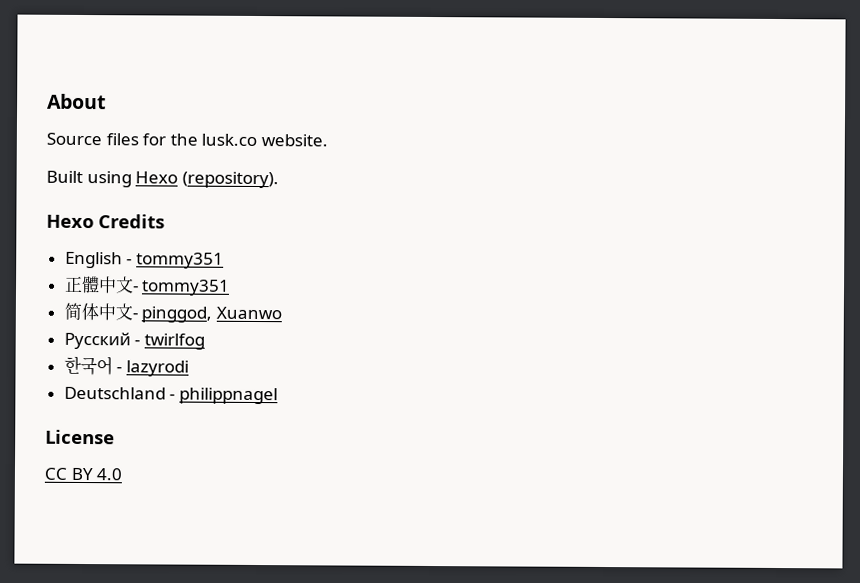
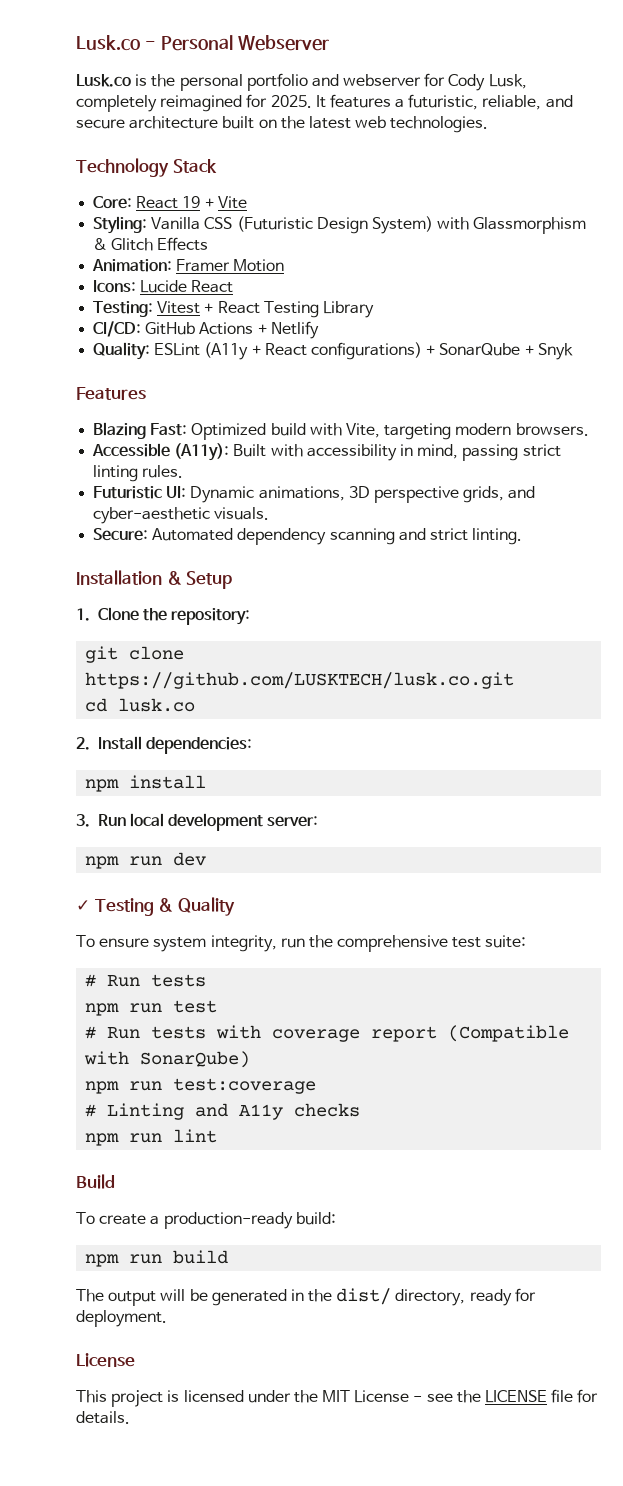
[47,93,106,110] [46,132,328,147] [46,170,279,189] [46,214,165,229] [64,251,224,269] [63,275,231,296] [63,302,282,323] [63,331,205,350] [63,355,189,377] [63,386,278,405] [45,429,115,445] [44,467,123,481] About // Source files for the lusk.co website. // Built using Hexo (repository). // Hexo Credits // English - tommy351 // 正體中文- tommy351 // 简体中文- pinggod, Xuanwo // Русский - twirlfog // 한국어 - lazyrodi // Deutschland - philippnagel // License // CC BY 4.0 -> [76,35,329,51] [76,73,527,91] [76,94,573,112] [76,116,489,133] [76,158,217,177] [93,196,247,209] [93,216,587,234] [93,237,209,251] [92,259,285,272] [93,280,234,293] [93,301,374,318] [93,321,319,339] [93,342,573,360] [76,387,146,400] [93,422,589,440] [92,443,561,461] [93,465,184,482] [93,486,536,503] [93,507,270,524] [93,528,523,545] [76,570,233,589] [76,607,251,625] [85,646,185,663] [85,672,515,689] [85,698,196,712] [76,736,252,754] [85,775,207,792] [76,813,319,831] [85,852,207,869] [76,897,235,916] [76,935,527,952] [85,974,207,987] [85,1000,218,1016] [85,1025,570,1042] [84,1051,251,1068] [85,1078,317,1094] [85,1103,361,1120] [85,1129,218,1146] [76,1174,115,1189] [76,1212,336,1229] [85,1250,229,1267] [76,1288,536,1306] [76,1310,167,1327] [76,1353,135,1367] [76,1389,599,1407] [76,1411,130,1424] Lusk.co - Personal Webserver // Lusk.co is the personal portfolio and webserver for Cody Lusk, completely reimagined for 2025. It features a futuristic, reliable, and secure architecture built on the latest web technologies. // Technology Stack // Core: React 19 + Vite // Styling: Vanilla CSS (Futuristic Design System) with Glassmorphism & Glitch Effects // Animation: Framer Motion // Icons: Lucide React // Testing: Vitest + React Testing Library // CI/CD: GitHub Actions + Netlify // Quality: ESLint (A11y + React configurations) + SonarQube + Snyk // Features // Blazing Fast: Optimized build with Vite, targeting modern browsers. // Accessible (A11y): Built with accessibility in mind, passing strict linting rules. // Futuristic UI: Dynamic animations, 3D perspective grids, and cyber-aesthetic visuals. // Secure: Automated dependency scanning and strict linting. // Installation & Setup // 1. Clone the repository: // git clone https://github.com/LUSKTECH/lusk.co.git // cd lusk.co // 2. Install dependencies: // npm install // 3. Run local development server: // npm run dev // ✓ Testing & Quality // To ensure system integrity, run the comprehensive test suite: // # Run tests // npm run test // # Run tests with coverage report (Compatible with SonarQube) // npm run test:coverage // # Linting and A11y checks // npm run lint // Build // To create a production-ready build: // npm run build // The output will be generated in the dist/ directory, ready for deployment. // License // This project is licensed under the MIT License - see the LICENSE file for details.

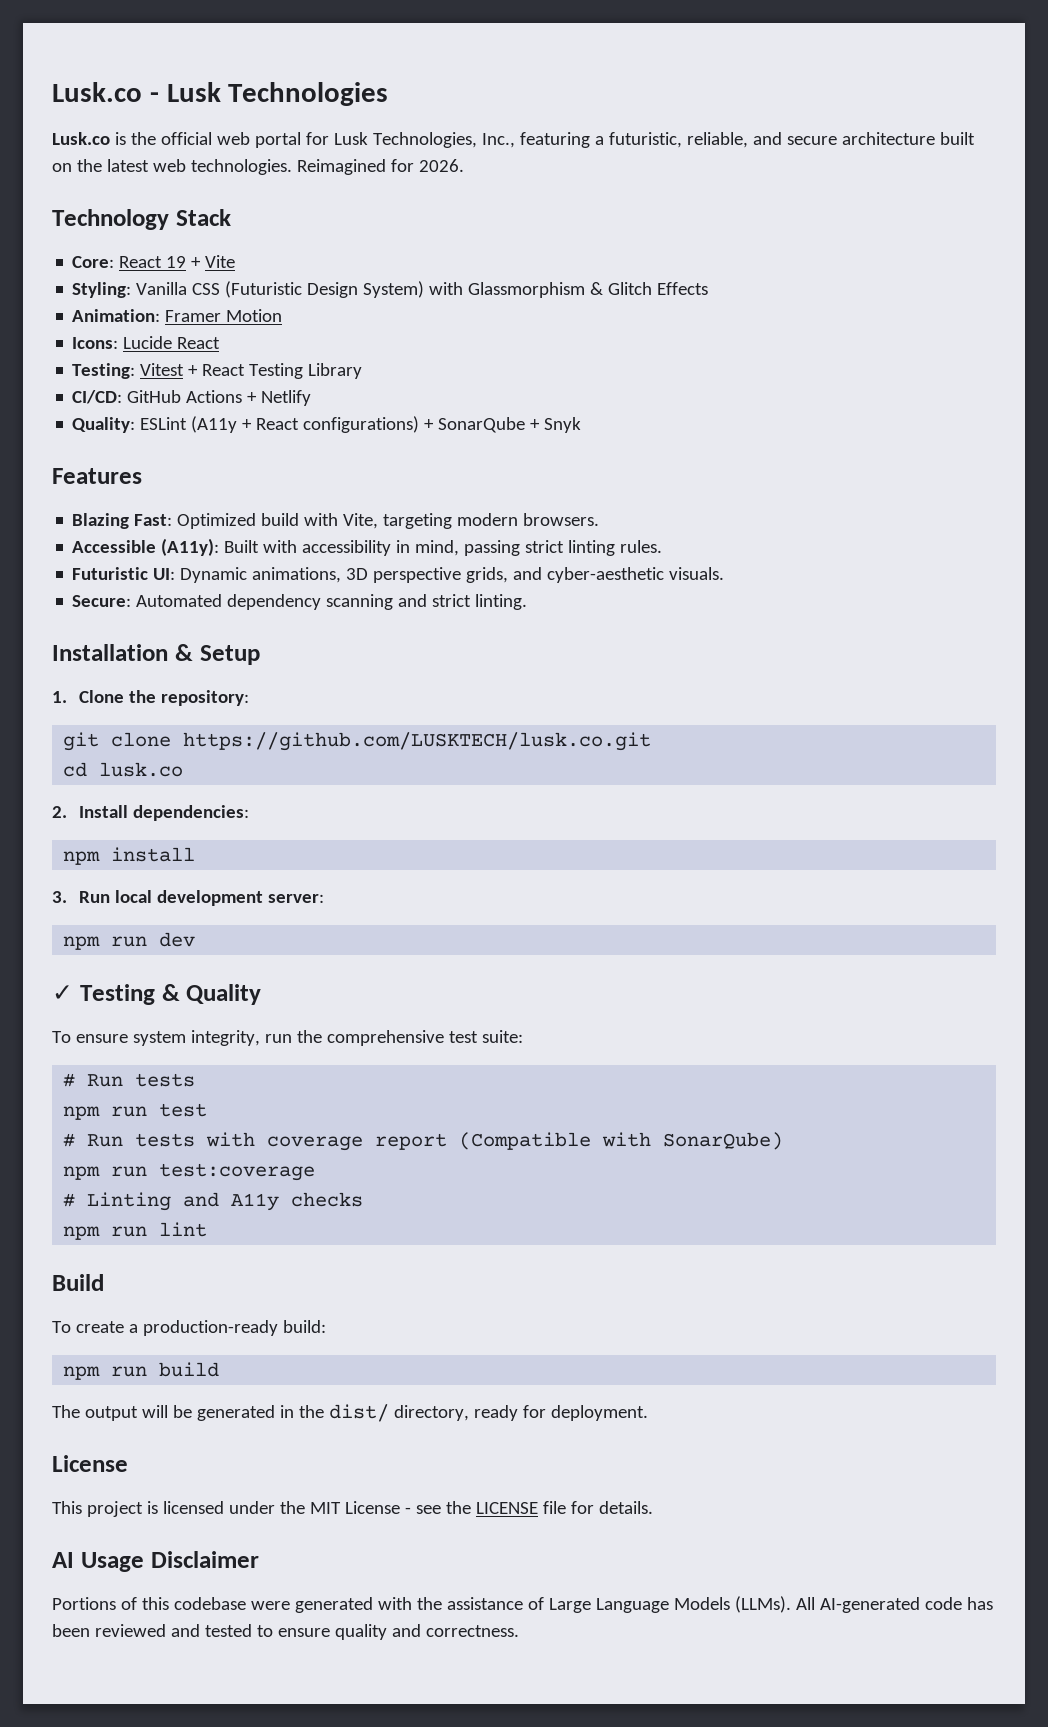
[160,35,329,51] Personal Webserver -> [166,82,389,106] Lusk Technologies
[179,73,527,91] [76,94,391,112] personal portfolio and webserver for Cody Lusk, completely reimagined for 2025. It features -> [160,132,590,148] official web portal for Lusk Technologies, Inc., featuring
(489, 124) none -> [296,159,464,175] Reimagined for 2026.
(130, 1417) none -> [52,1551,259,1572] [52,1596,993,1613] [52,1624,519,1640] // AI Usage Disclaimer // Portions of this codebase were generated with the assistance of Large Language Models (LLMs). All AI-generated code has been reviewed and tested to ensure quality and correctness.

